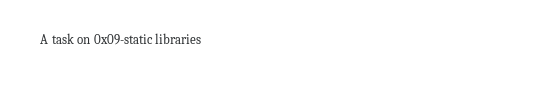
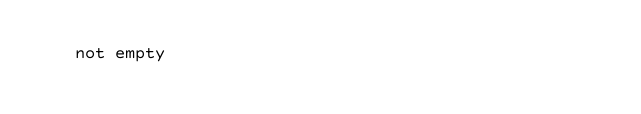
[40,33,202,45] A task on 0x09-static libraries -> [75,47,165,62] not empty

